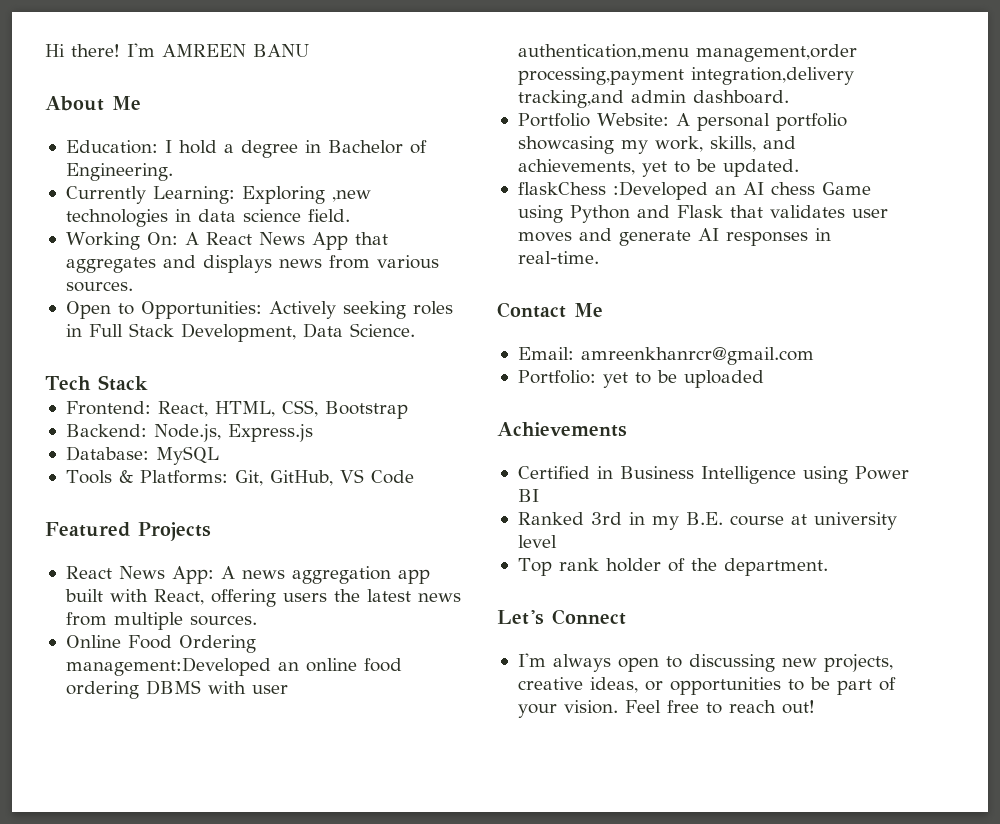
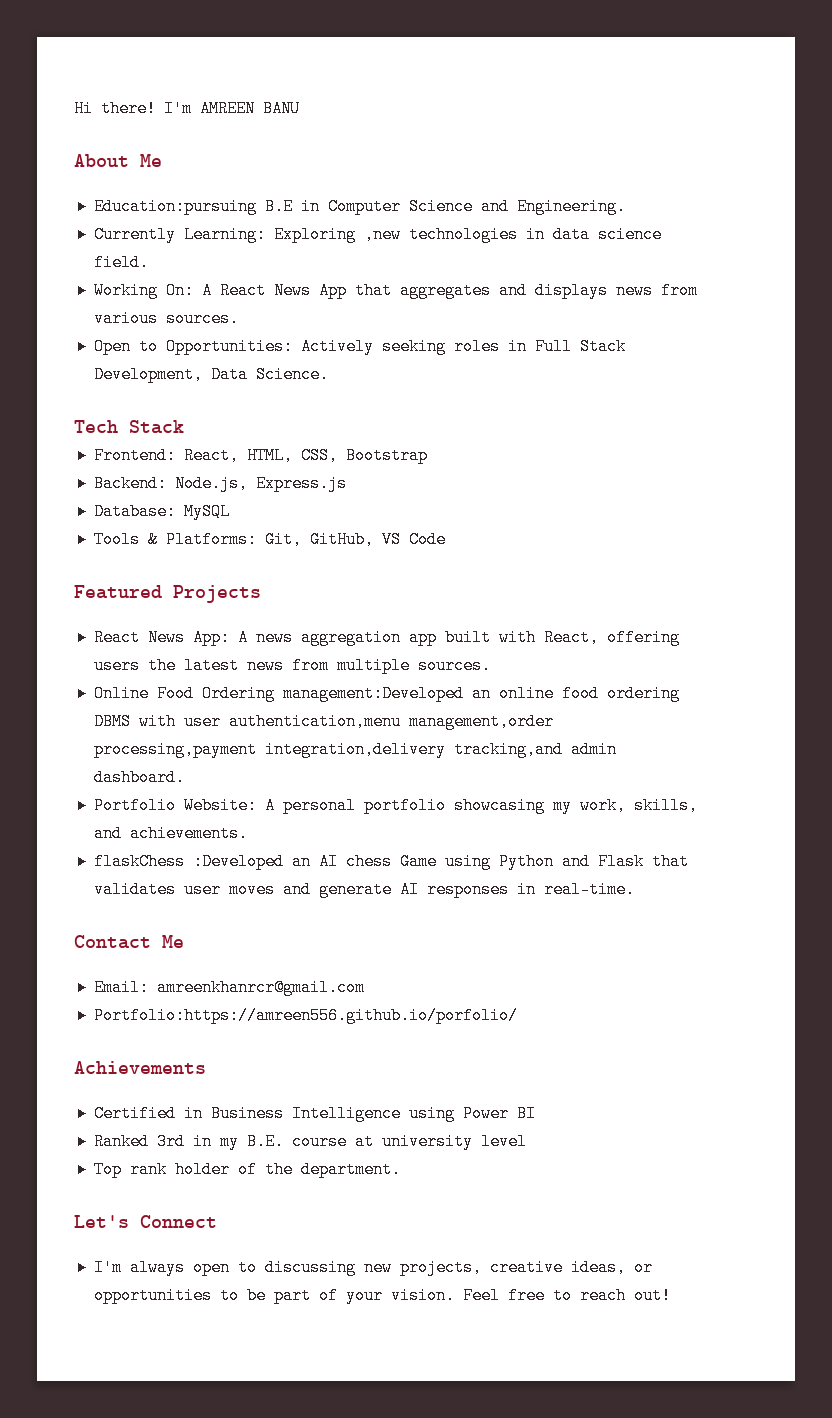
[65,140,427,158] Education: I hold a degree in Bachelor of -> [93,198,509,215] Education:pursuing B.E in Computer Science and
[517,159,799,177] achievements, yet to be updated. -> [129,825,248,842] achievements.
[517,370,764,388] Portfolio: yet to be uploaded -> [93,1007,518,1024] Portfolio:https://amreen556.github.io/porfolio/

